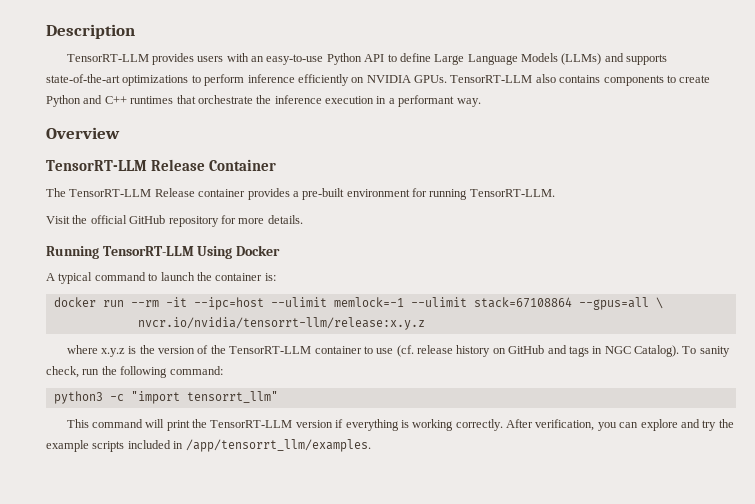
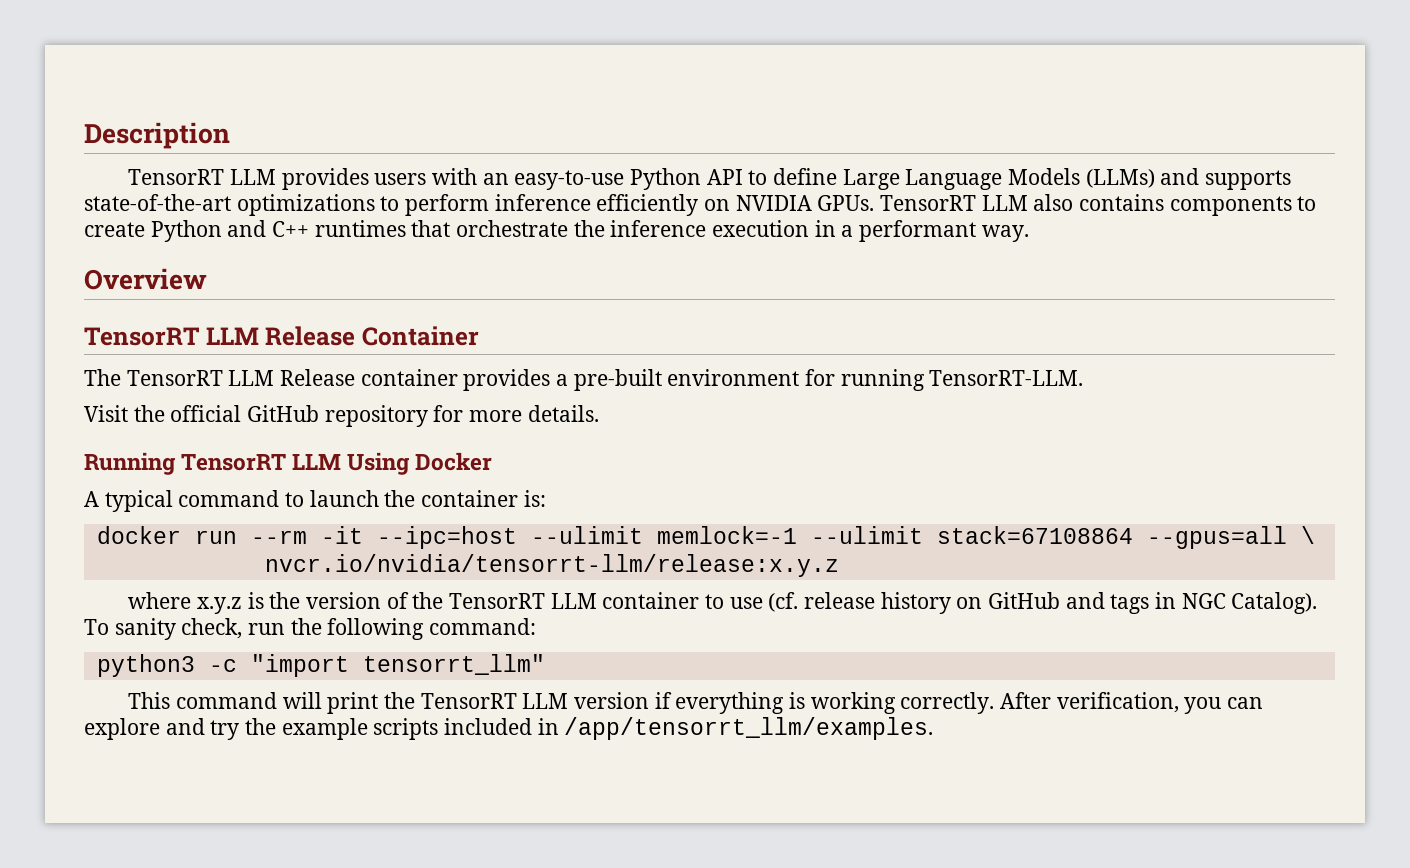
[66,54,149,62] TensorRT-LLM -> [128,169,276,185] TensorRT LLM
[450,75,533,83] TensorRT-LLM -> [880,195,1028,211] TensorRT LLM
[46,160,147,171] TensorRT-LLM -> [84,327,259,346] TensorRT LLM
[69,189,152,197] TensorRT-LLM -> [126,370,275,386] TensorRT LLM
[102,246,194,256] TensorRT-LLM -> [181,454,342,471] TensorRT LLM
[229,346,312,354] TensorRT-LLM -> [448,593,597,609] TensorRT LLM
[210,420,293,428] TensorRT-LLM -> [420,693,569,709] TensorRT LLM

